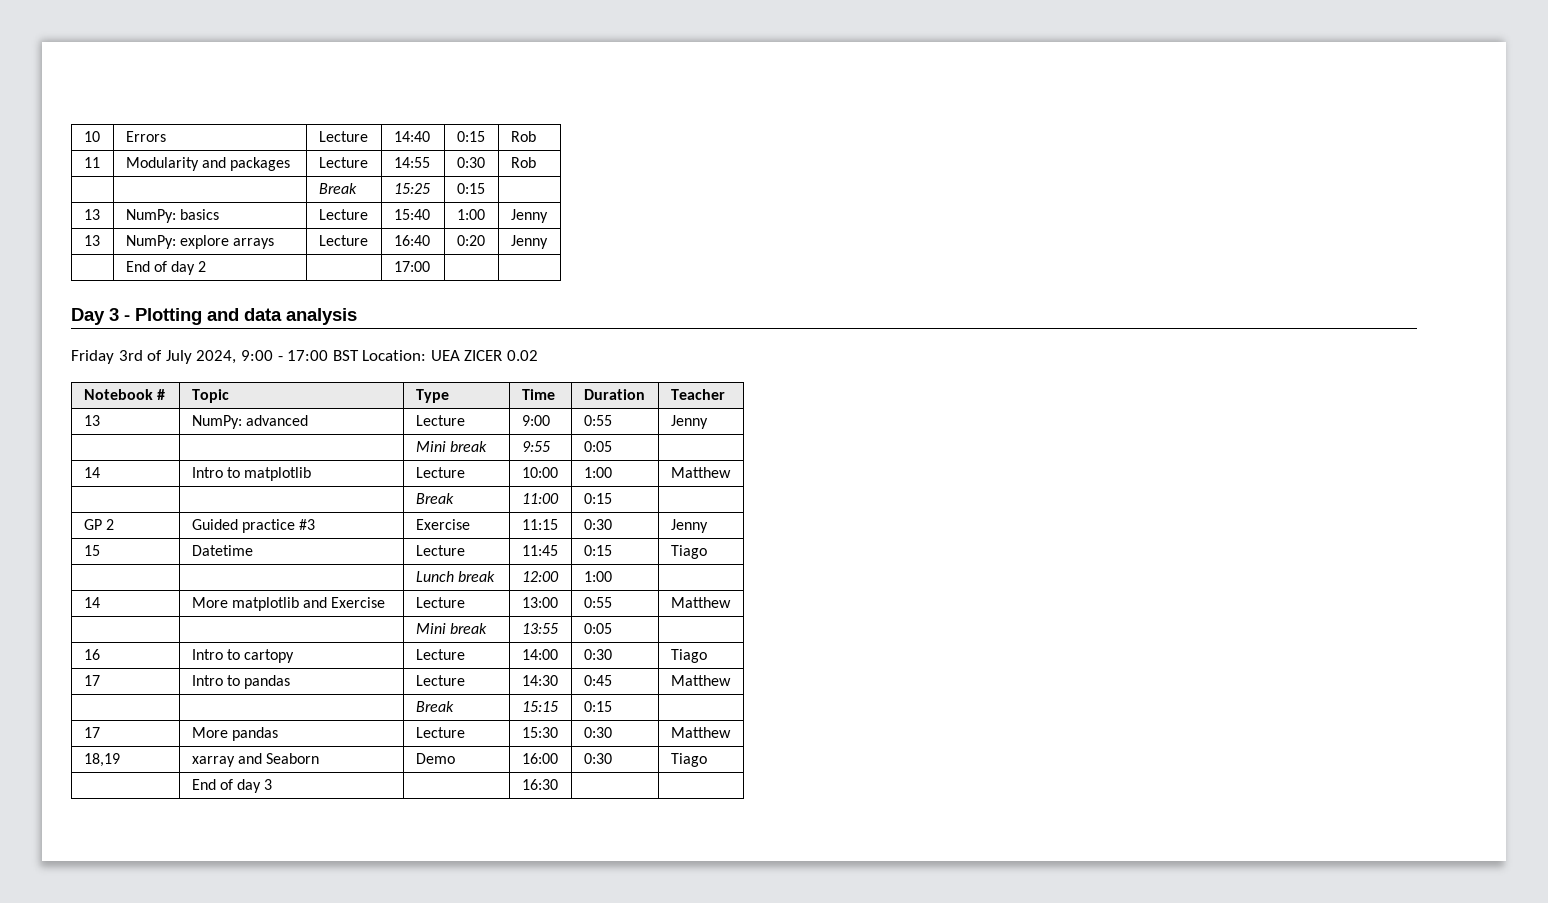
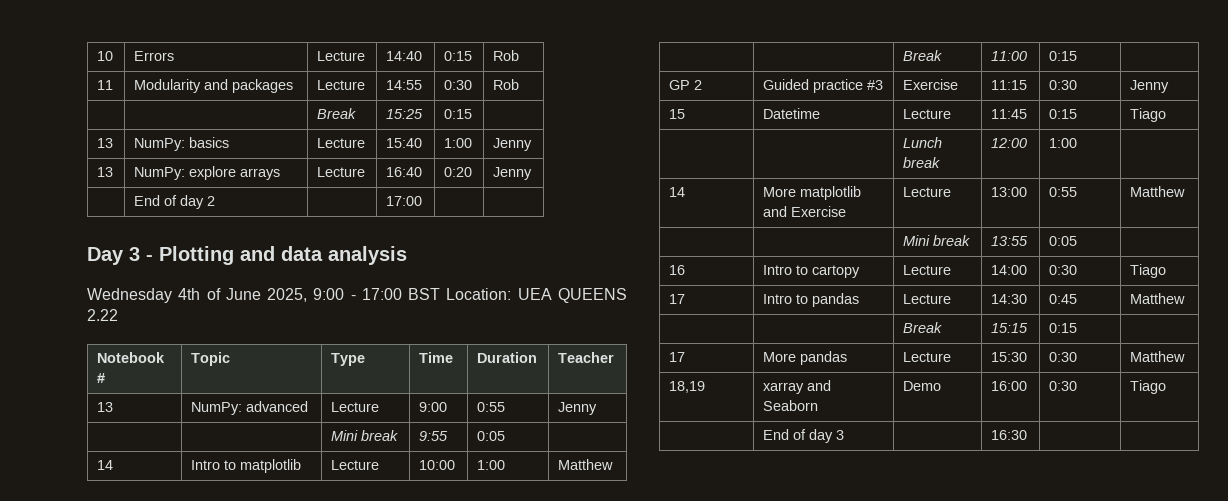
[71,350,237,364] Friday 3rd of July 2024, -> [87,288,308,303] Wednesday 4th of June 2025,
[464,350,539,361] ZICER 0.02 -> [557,288,627,303] [87,309,118,321] QUEENS 2.22

